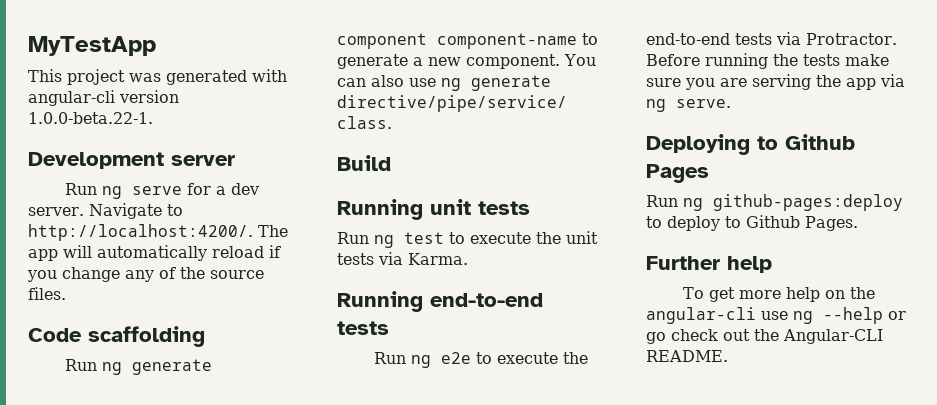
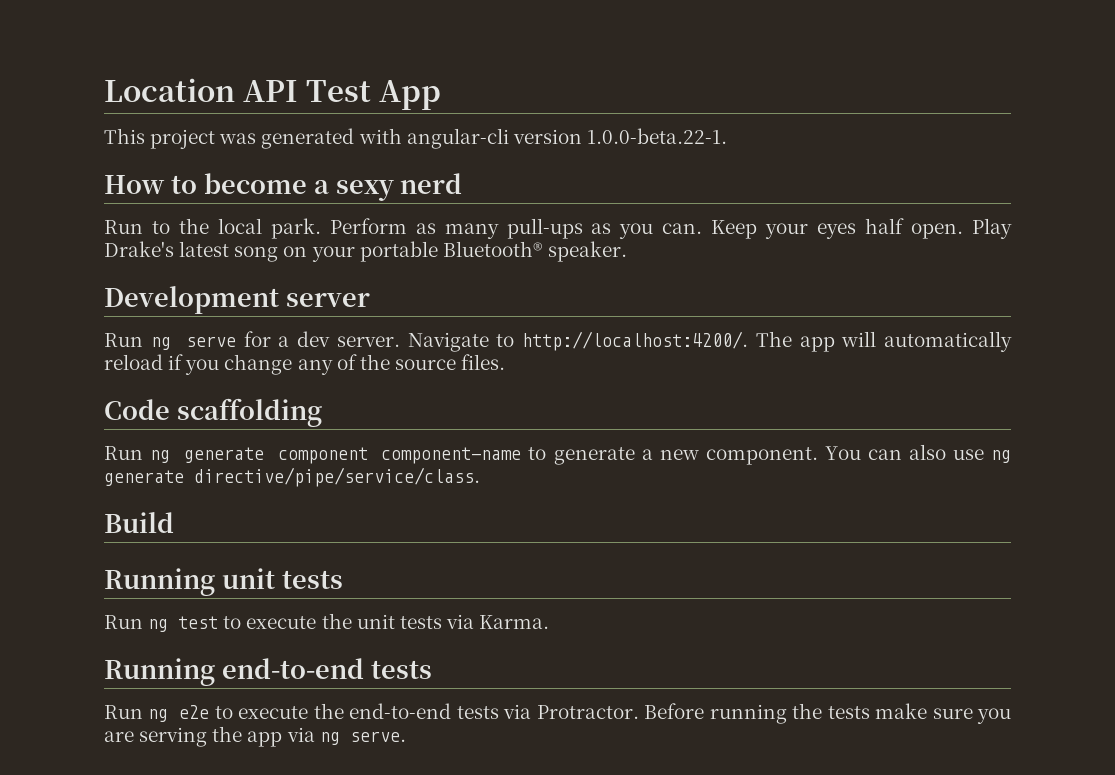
[28,36,156,56] MyTestApp -> [104,78,441,110] Location API Test App
(153, 118) none -> [104,173,463,201] [104,218,1013,239] [104,241,627,262] // How to become a sexy nerd // Run to the local park. Perform as many pull-ups as you can. Keep your eyes half open. Play Drake's latest song on your portable Bluetooth® speaker.
[646,134,855,155] [646,164,709,183] [646,194,903,211] [646,215,858,231] [646,256,772,273] [682,287,875,302] [646,307,906,324] [646,329,883,344] [646,350,728,362] // Deploying to Github Pages // Run ng github-pages:deploy to deploy to Github Pages. // Further help // To get more help on the angular-cli use ng --help or go check out the Angular-CLI README. -> (406, 736) none

